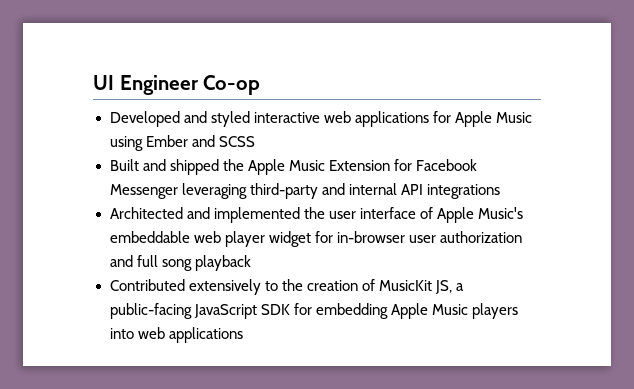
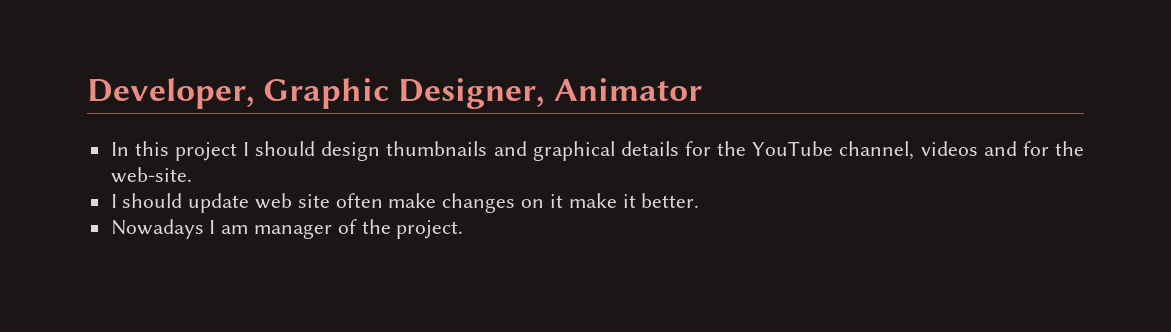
[93,75,261,95] [109,111,532,127] [109,135,255,151] [109,159,477,175] [109,183,500,199] [109,207,523,223] [109,231,522,247] [109,255,251,271] [109,279,464,295] [109,303,518,319] [109,327,243,343] UI Engineer Co-op // Developed and styled interactive web applications for Apple Music using Ember and SCSS // Built and shipped the Apple Music Extension for Facebook Messenger leveraging third-party and internal API integrations // Architected and implemented the user interface of Apple Music's embeddable web player widget for in-browser user authorization and full song playback // Contributed extensively to the creation of MusicKit JS, a public-facing JavaScript SDK for embedding Apple Music players into web applications -> [87,78,702,109] [110,141,1084,161] [110,167,192,183] [110,193,700,213] [110,219,464,239] Developer, Graphic Designer, Animator // In this project I should design thumbnails and graphical details for the YouTube channel, videos and for the web-site. // I should update web site often make changes on it make it better. // Nowadays I am manager of the project.

